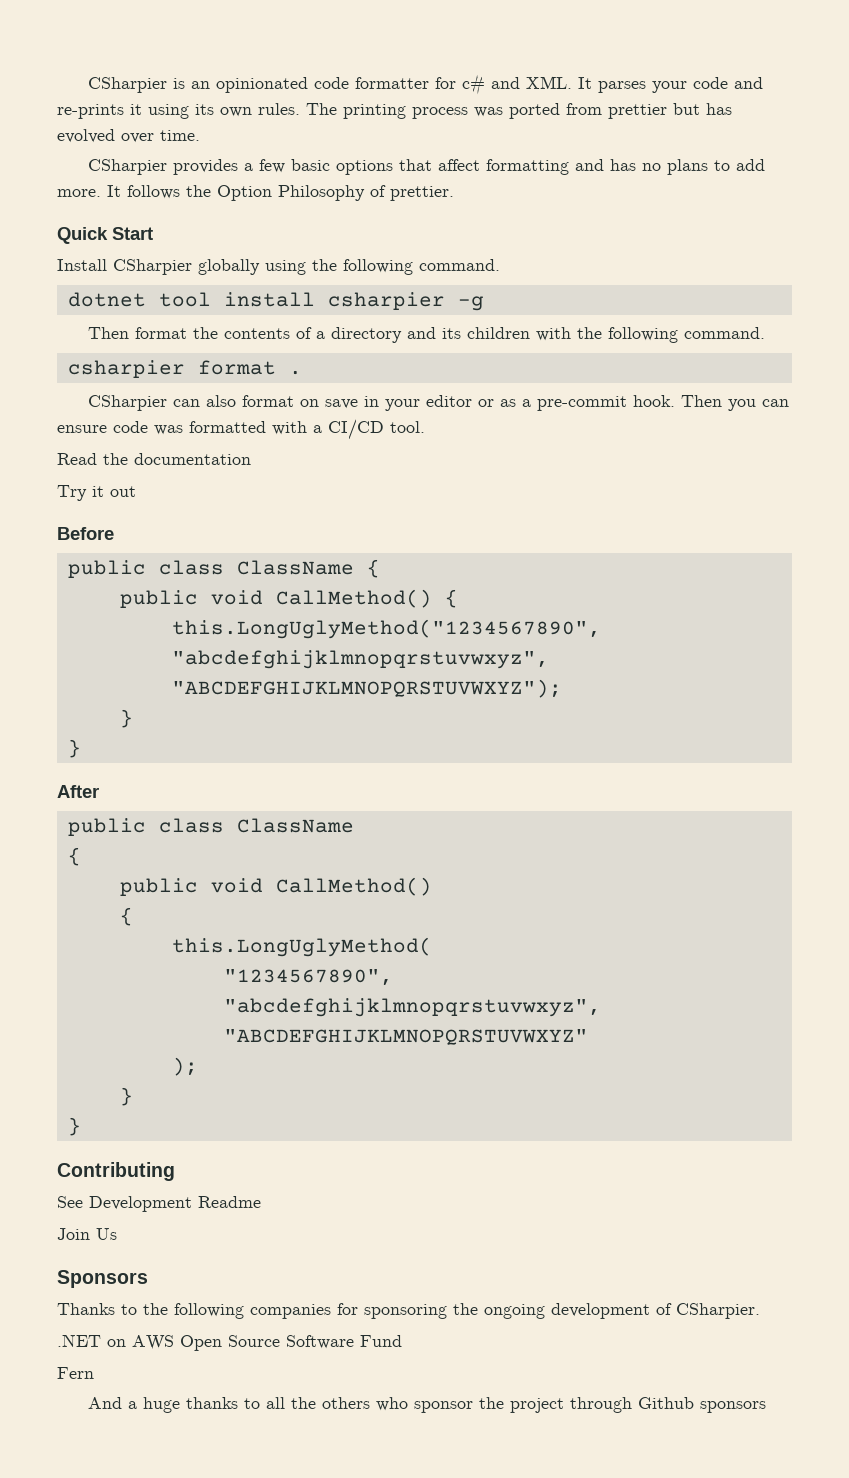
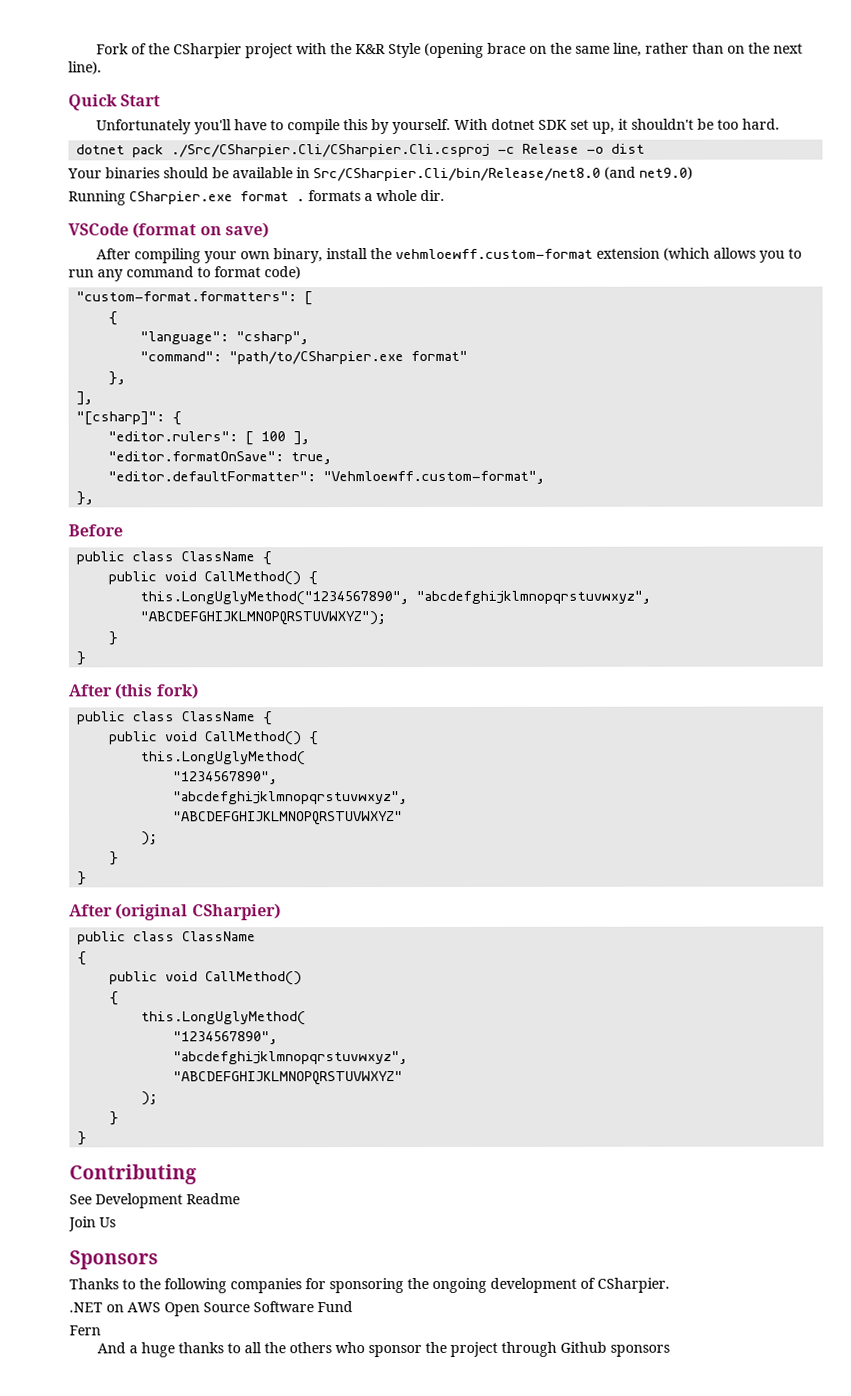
[88,74,764,95] [57,103,732,119] [57,129,200,143] [88,159,766,175] [57,185,454,201] [57,227,153,244] [57,259,500,275] [67,292,484,311] [88,327,766,343] [67,360,302,378] [88,395,790,411] [57,419,425,440] [57,453,251,465] [57,485,136,501] CSharpier is an opinionated code formatter for c# and XML. It parses your code and re-prints it using its own rules. The printing process was ported from prettier but has evolved over time. // CSharpier provides a few basic options that affect formatting and has no plans to add more. It follows the Option Philosophy of prettier. // Quick Start // Install CSharpier globally using the following command. // dotnet tool install csharpier -g // Then format the contents of a directory and its children with the following command. // csharpier format . // CSharpier can also format on save in your editor or as a pre-commit hook. Then you can ensure code was formatted with a CI/CD tool. // Read the documentation // Try it out -> [95,42,803,59] [68,61,102,75] [68,94,162,111] [95,118,780,135] [76,143,646,158] [67,166,693,182] [68,189,445,206] [68,222,269,239] [95,247,802,264] [68,266,301,282] [76,291,314,306] [108,311,119,326] [140,331,310,345] [140,350,469,365] [108,371,127,386] [76,391,94,406] [76,411,183,426] [108,431,311,446] [108,451,333,465] [108,470,546,485] [76,491,95,506] Fork of the CSharpier project with the K&R Style (opening brace on the same line, rather than on the next line). // Quick Start // Unfortunately you'll have to compile this by yourself. With dotnet SDK set up, it shouldn't be too hard. // dotnet pack ./Src/CSharpier.Cli/CSharpier.Cli.csproj -c Release -o dist // Your binaries should be available in Src/CSharpier.Cli/bin/Release/net8.0 (and net9.0) // Running CSharpier.exe format . formats a whole dir. // VSCode (format on save) // After compiling your own binary, install the vehmloewff.custom-format extension (which allows you to run any command to format code) // "custom-format.formatters": [ // { // "language": "csharp", // "command": "path/to/CSharpier.exe format" // }, // ], // "[csharp]": { // "editor.rulers": [ 100 ], // "editor.formatOnSave": true, // "editor.defaultFormatter": "Vehmloewff.custom-format", // },
(99, 791) none -> [114,683,199,700] [77,711,274,726] [109,731,320,746] [141,751,307,766] [173,771,279,785] [173,791,409,805] [173,811,404,826] [141,831,159,846] [109,851,120,866] [77,871,88,886] [69,903,281,921] (this fork) // public class ClassName { // public void CallMethod() { // this.LongUglyMethod( // "1234567890", // "abcdefghijklmnopqrstuvwxyz", // "ABCDEFGHIJKLMNOPQRSTUVWXYZ" // ); // } // } // After (original CSharpier)

